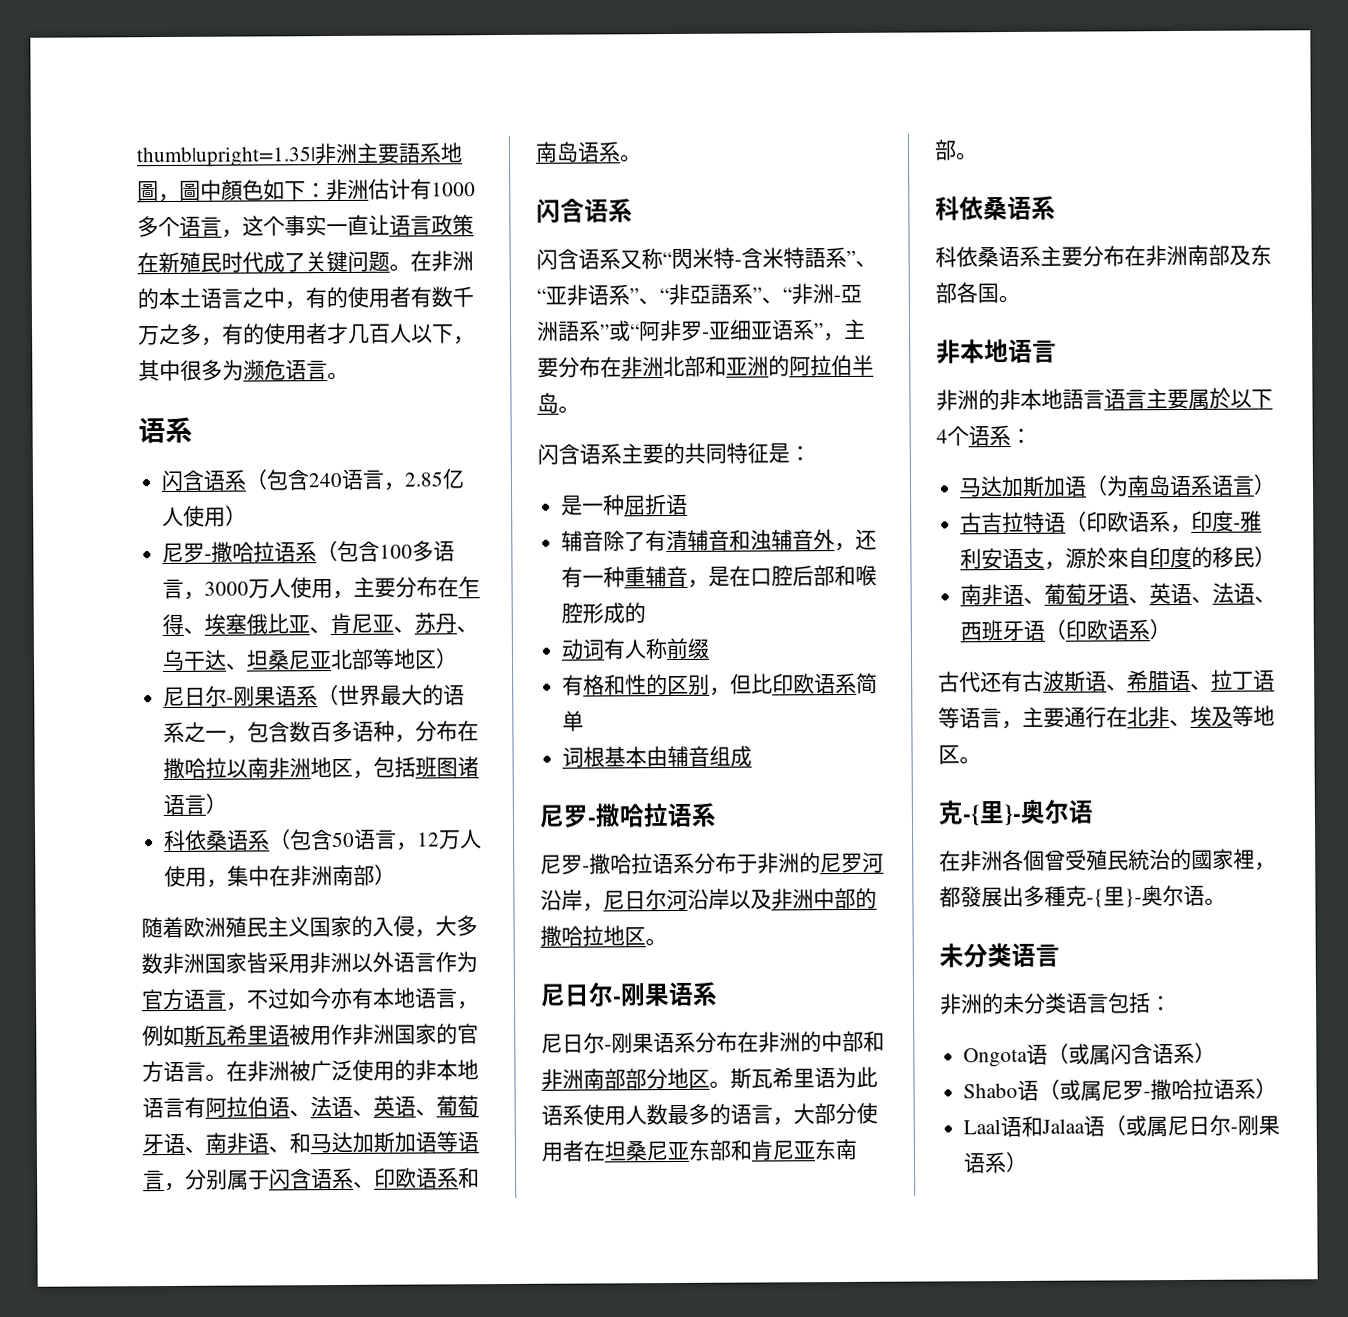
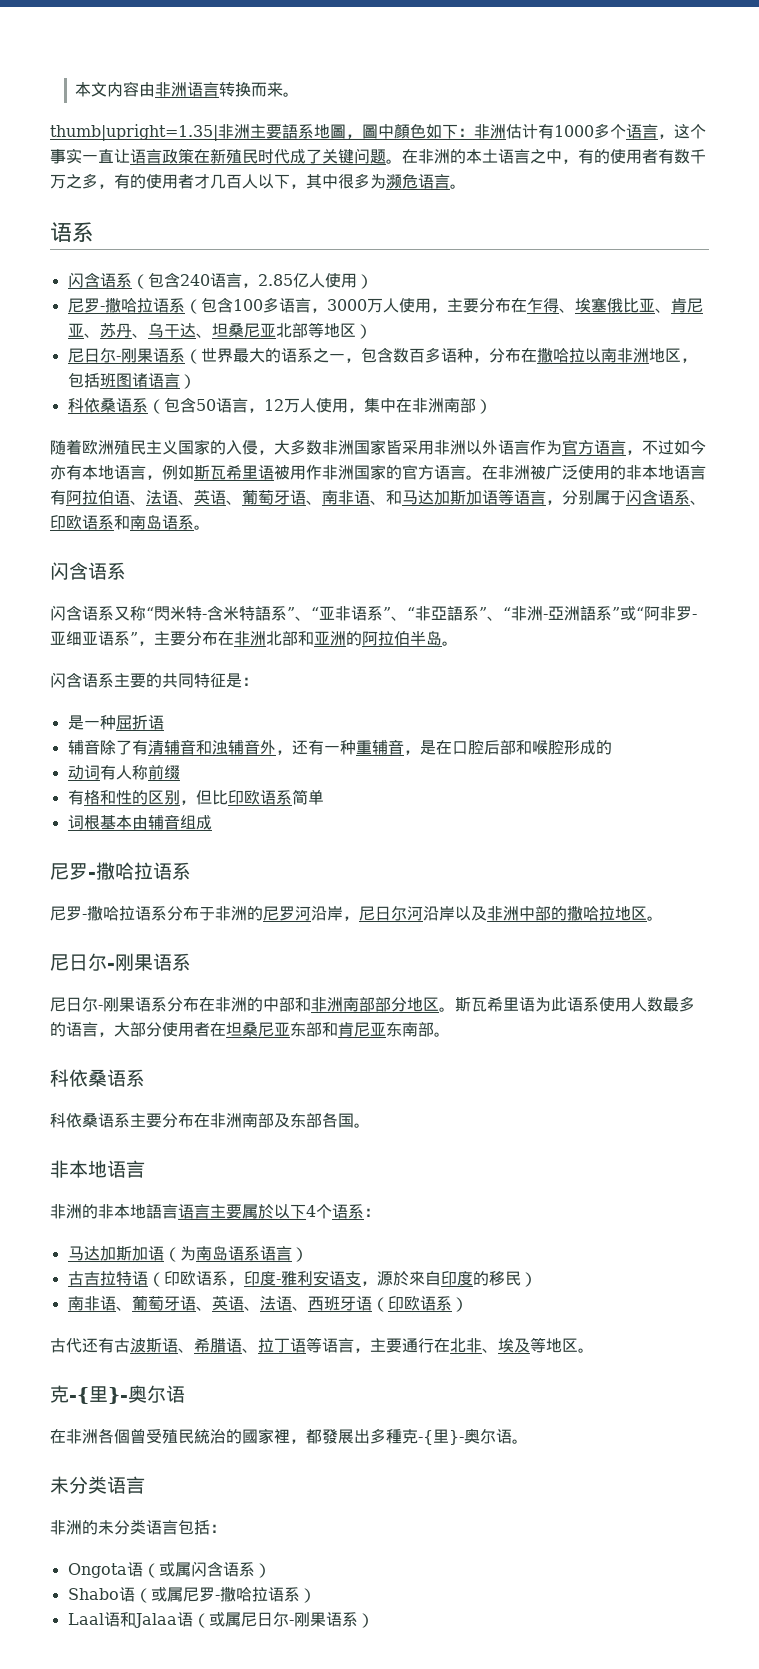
(136, 157) none -> [75,81,300,97] 本文内容由非洲语言转换而来。 //

